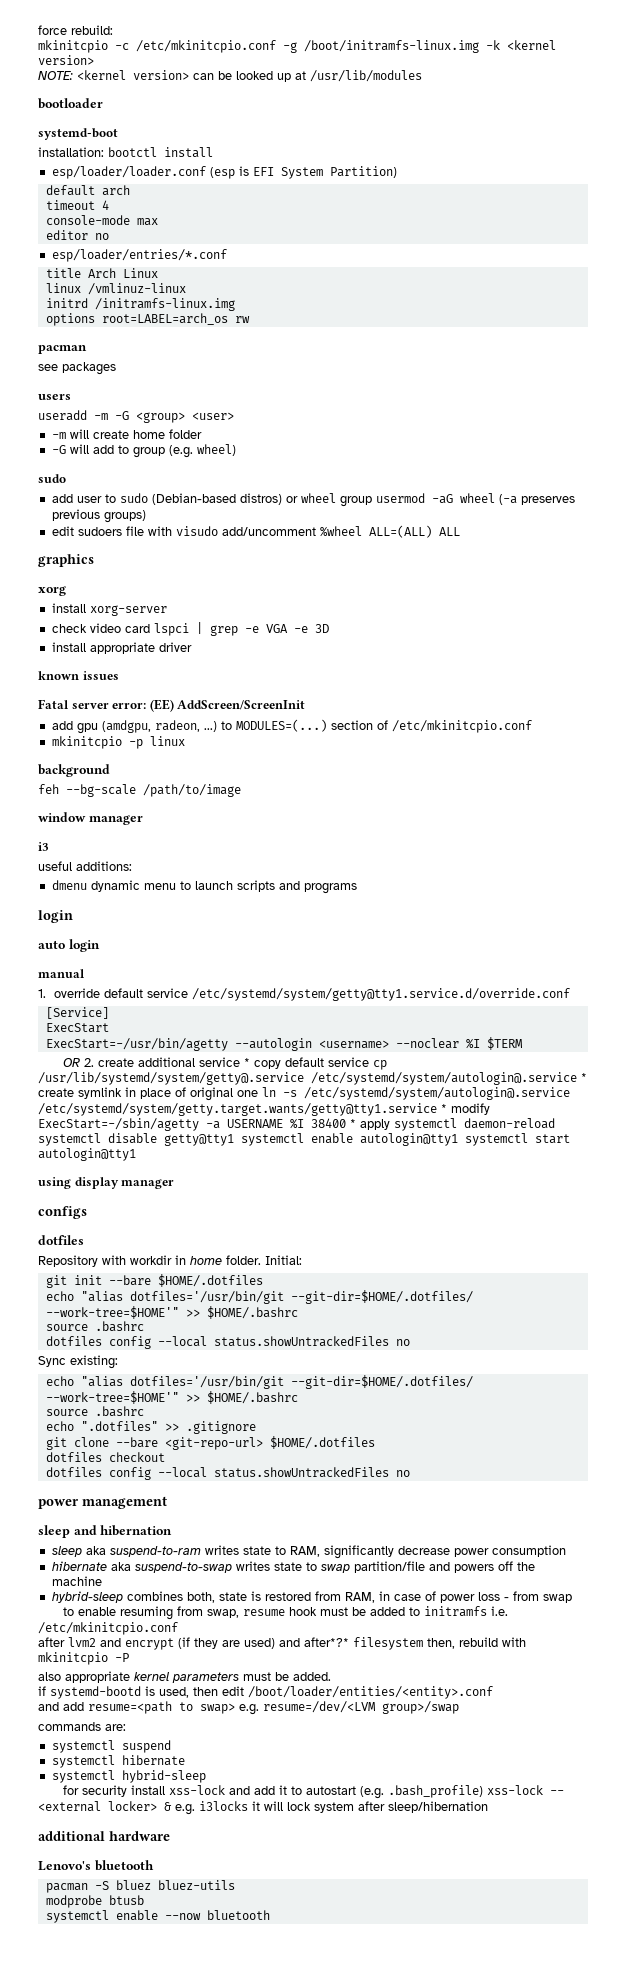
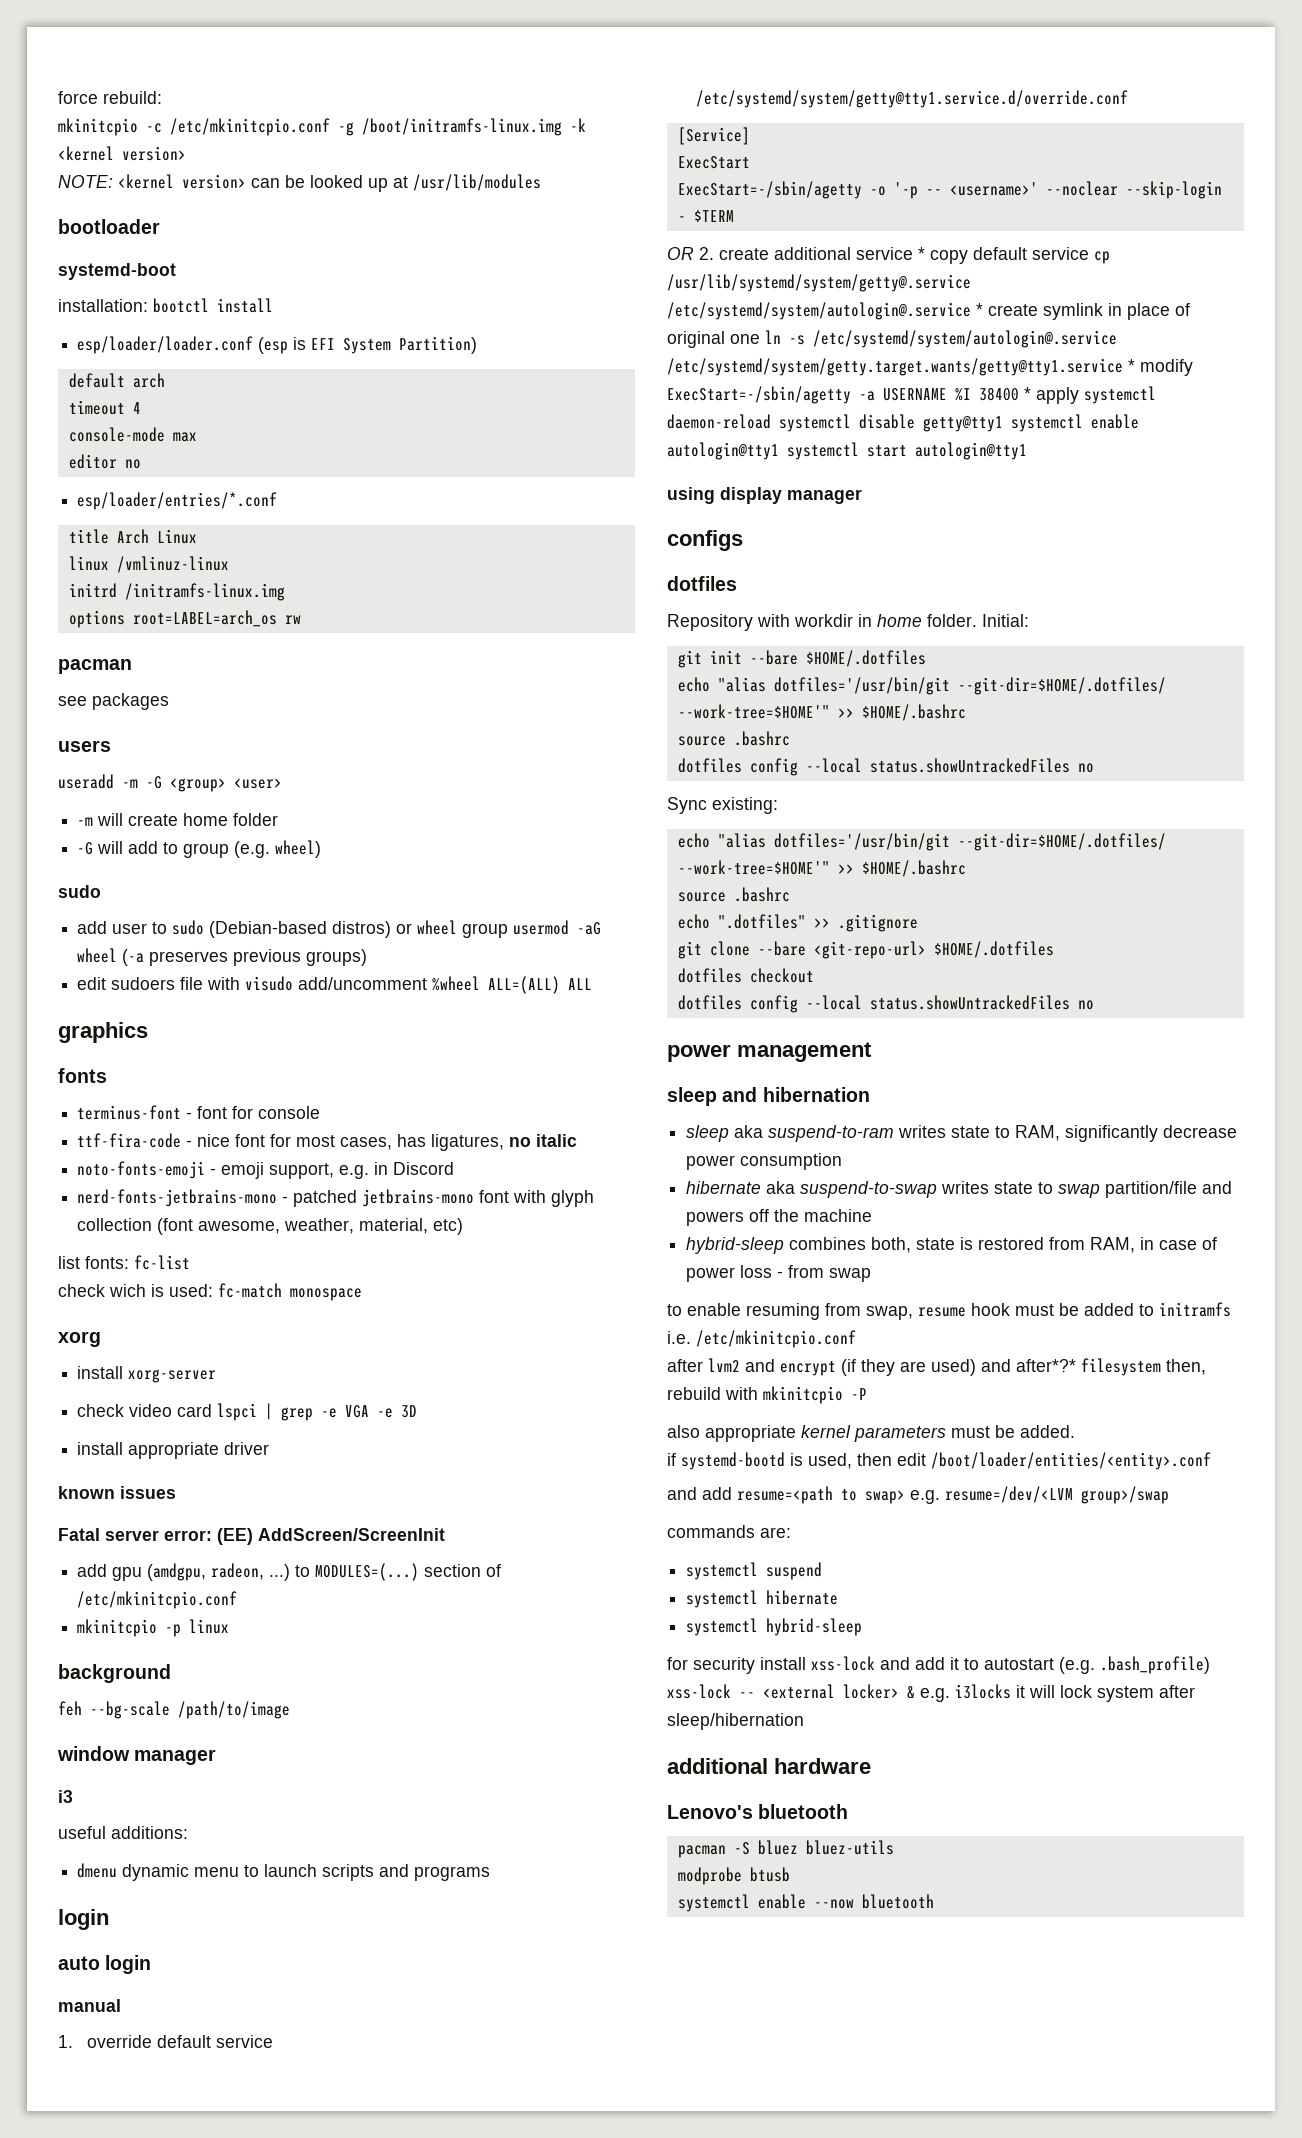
(94, 560) none -> [58,1068,107,1083] [77,1105,321,1120] [77,1133,578,1151] [77,1161,455,1179] [77,1189,595,1207] [77,1218,464,1235] [58,1255,190,1270] [58,1283,362,1301] // fonts // terminus-font - font for console // ttf-fira-code - nice font for most cases, has ligatures, no italic // noto-fonts-emoji - emoji support, e.g. in Discord // nerd-fonts-jetbrains-mono - patched jetbrains-mono font with glyph collection (font awesome, weather, material, etc) // list fonts: fc-list // check wich is used: fc-match monospace
[45,1038,480,1051] ExecStart=-/usr/bin/agetty --autologin <username> --noclear %I -> [677,181,1222,199] [677,216,686,222] ExecStart=-/sbin/agetty -o '-p -- <username>' --noclear --skip-login -

